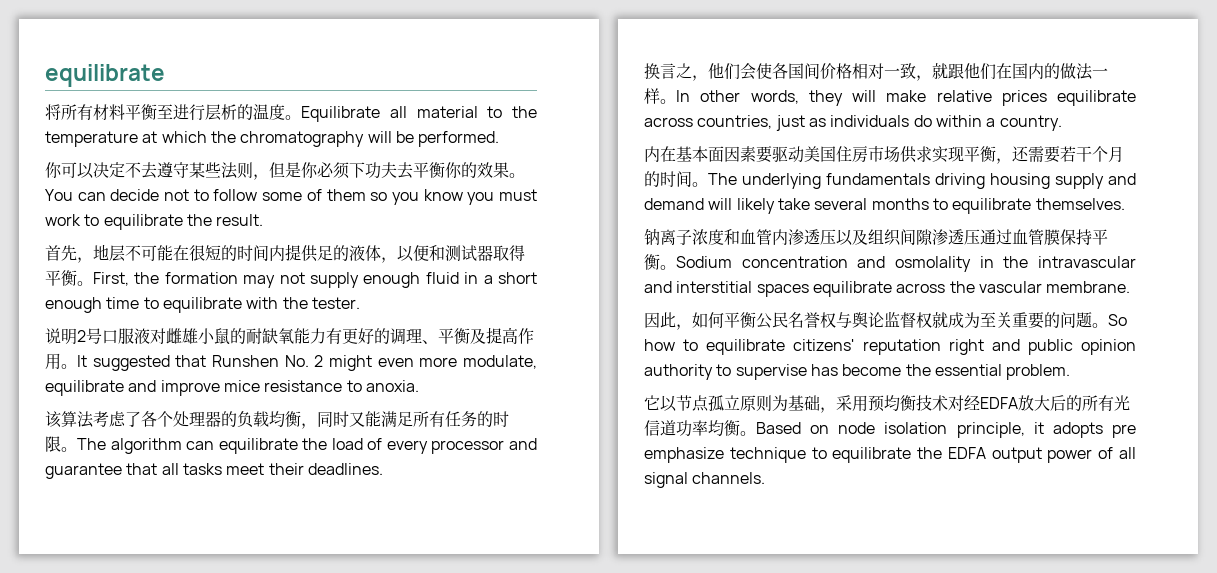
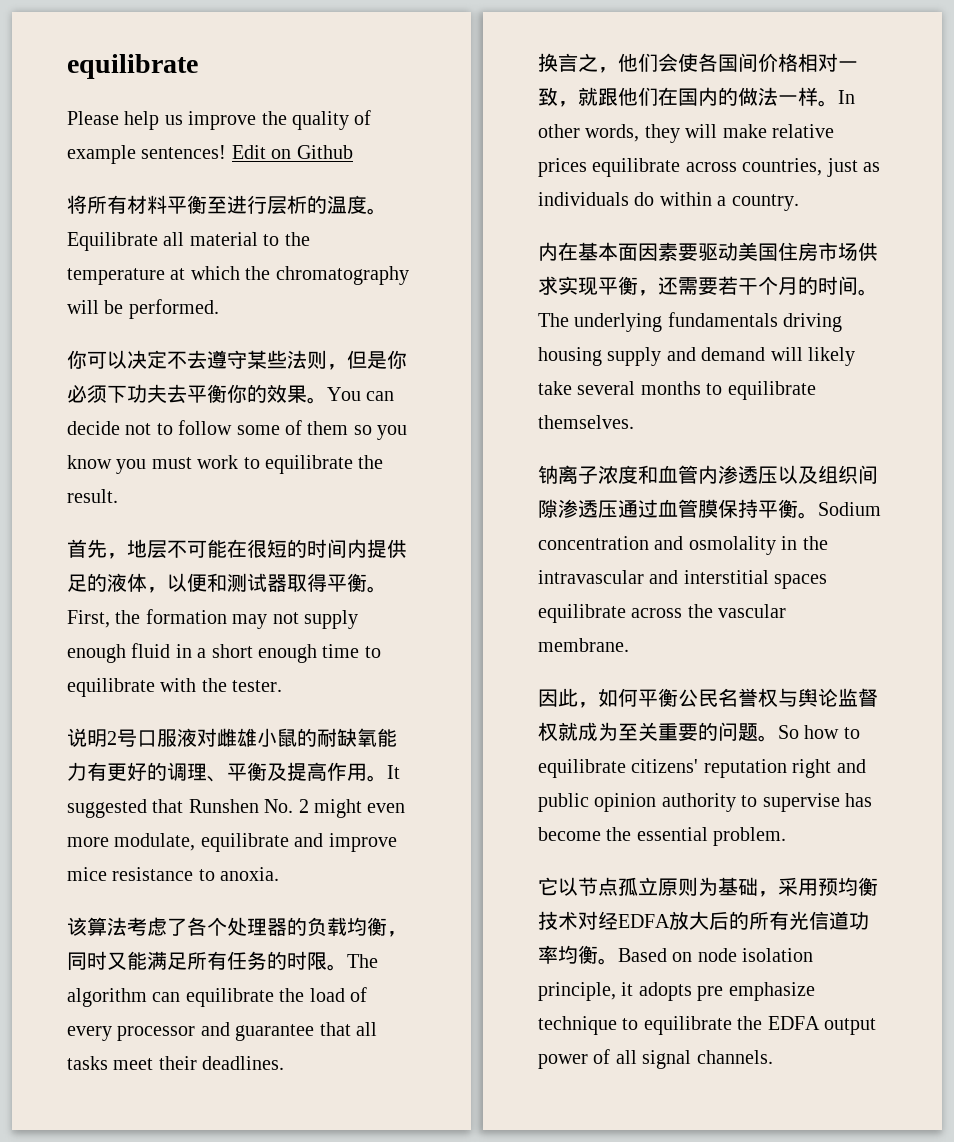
[45,64,165,87] equilibrate -> [67,54,198,79] [67,110,372,130] [67,145,353,164] equilibrate // Please help us improve the quality of example sentences! Edit on Github

